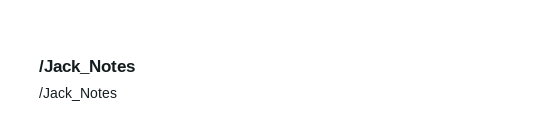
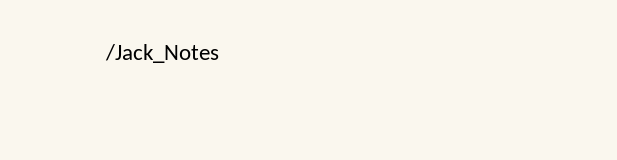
[39,60,135,74] [39,87,117,101] /Jack_Notes // /Jack_Notes -> [105,44,219,63] /Jack_Notes

